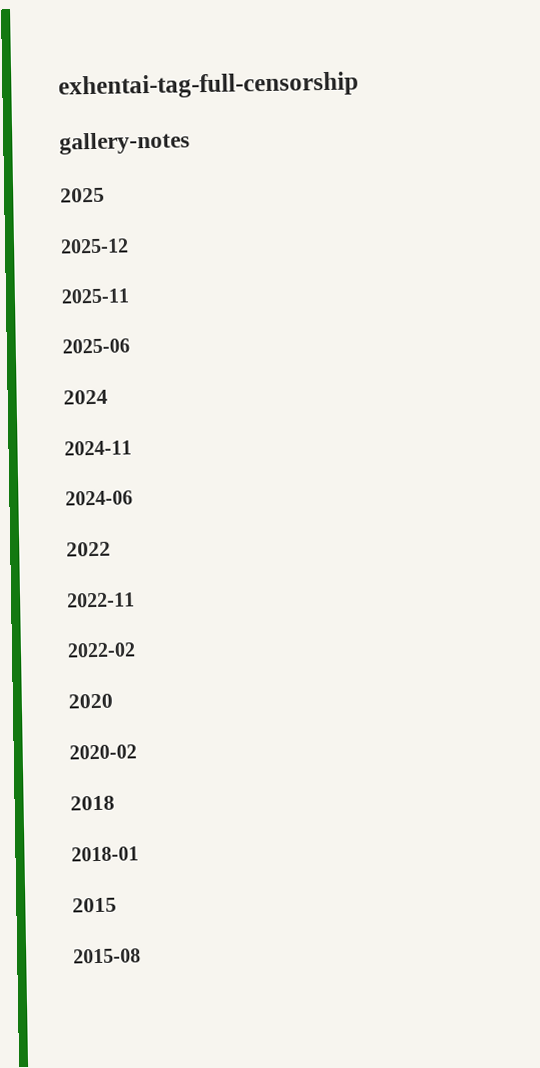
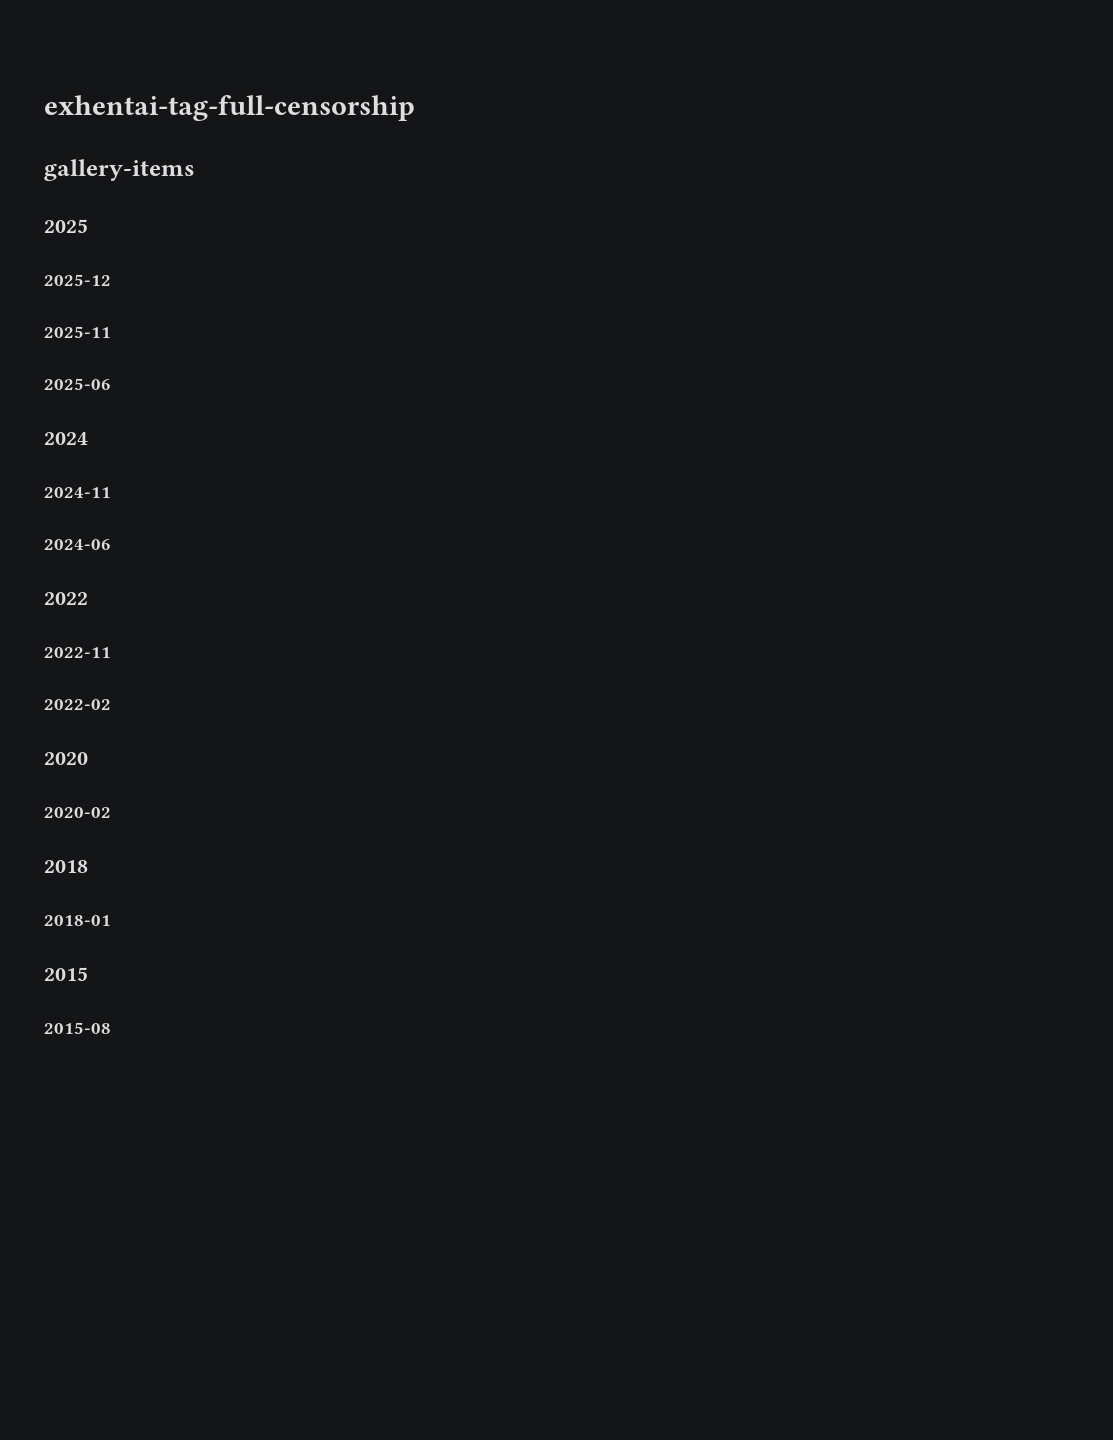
[59,131,190,155] gallery-notes -> [44,159,195,181] gallery-items

